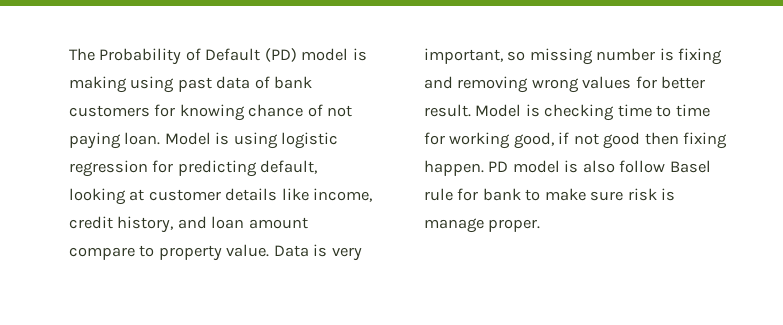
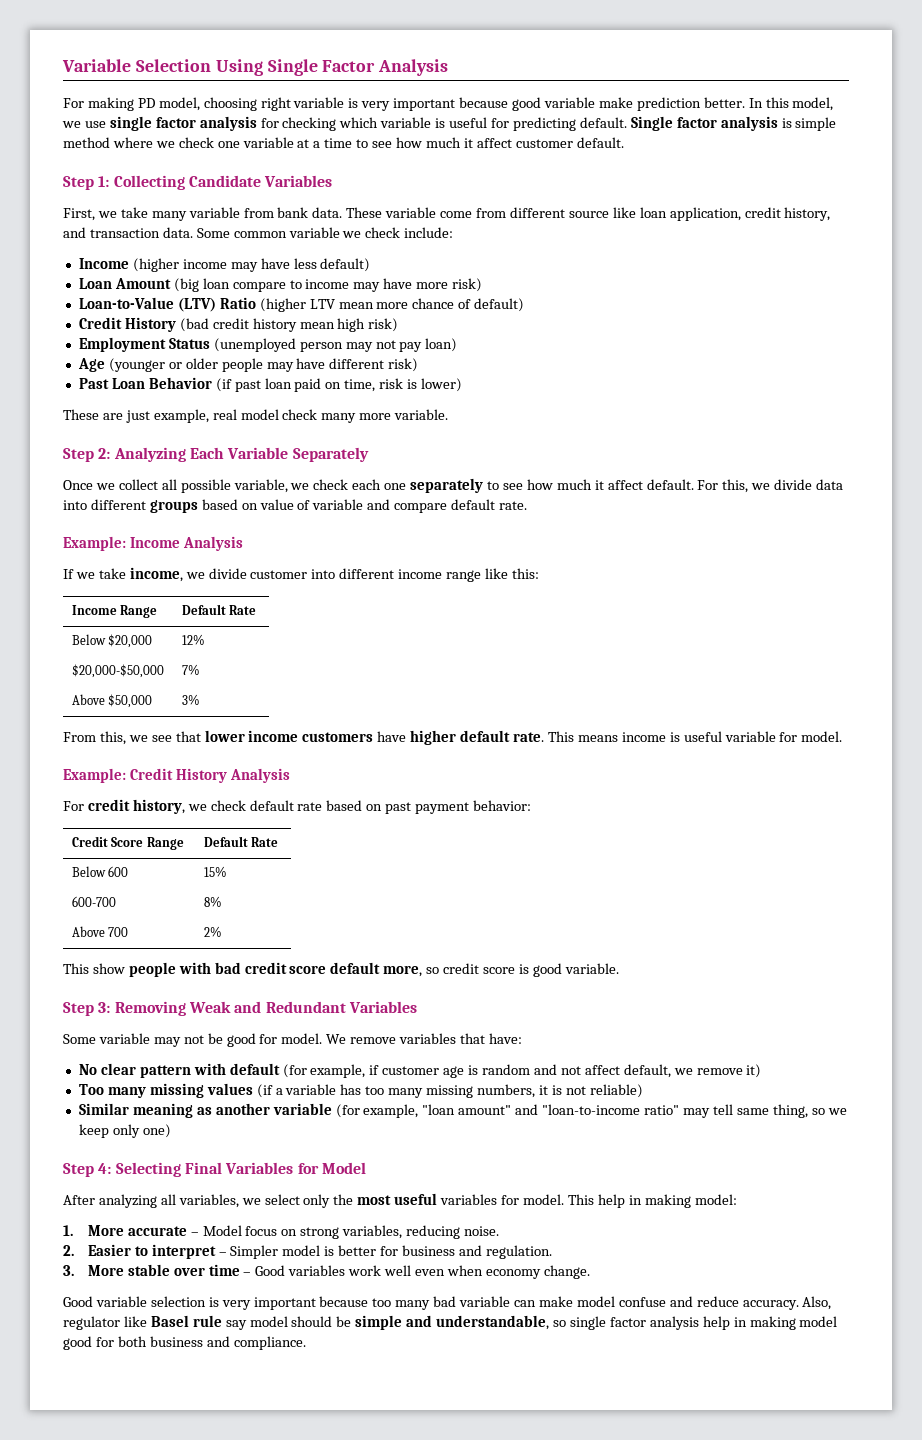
[69,48,367,65] [69,76,313,93] [69,104,353,121] [69,132,339,149] [69,160,318,177] [69,188,373,205] [69,216,308,233] [69,244,362,261] [424,48,723,65] [424,76,706,93] [424,104,710,121] [424,132,728,149] [424,160,711,176] [424,188,676,201] [424,218,541,233] The Probability of Default (PD) model is making using past data of bank customers for knowing chance of not paying loan. Model is using logistic regression for predicting default, looking at customer details like income, credit history, and loan amount compare to property value. Data is very important, so missing number is fixing and removing wrong values for better result. Model is checking time to time for working good, if not good then fixing happen. PD model is also follow Basel rule for bank to make sure risk is manage proper. -> [62,59,449,76] [63,97,834,111] [62,116,837,131] [63,137,624,148] [63,175,333,190] [63,207,831,221] [63,227,454,238] [78,258,371,272] [78,278,483,292] [78,297,525,312] [78,317,399,332] [78,337,458,352] [77,358,419,372] [78,377,463,392] [63,409,449,423] [63,447,369,462] [63,478,844,493] [63,499,528,513] [63,536,243,551] [63,567,539,582] [71,605,158,618] [181,604,257,615] [71,634,153,648] [181,634,205,645] [71,664,164,678] [181,664,200,675] [71,694,153,708] [181,694,200,705] [63,730,843,745] [63,768,290,783] [63,799,532,814] [71,836,184,850] [203,836,279,847] [71,866,129,877] [203,866,227,877] [71,896,116,907] [203,896,222,907] [71,926,129,937] [203,926,222,937] [63,962,619,977] [63,1001,417,1016] [63,1033,522,1047] [78,1063,762,1078] [78,1083,643,1098] [78,1103,847,1118] [78,1124,171,1138] [63,1162,366,1177] [63,1193,737,1208] [63,1225,499,1239] [63,1244,552,1259] [63,1264,590,1279] [63,1296,832,1310] [63,1315,838,1330] [63,1336,306,1350] Variable Selection Using Single Factor Analysis // For making PD model, choosing right variable is very important because good variable make prediction better. In this model, we use single factor analysis for checking which variable is useful for predicting default. Single factor analysis is simple method where we check one variable at a time to see how much it affect customer default. // Step 1: Collecting Candidate Variables // First, we take many variable from bank data. These variable come from different source like loan application, credit history, and transaction data. Some common variable we check include: // Income (higher income may have less default) // Loan Amount (big loan compare to income may have more risk) // Loan-to-Value (LTV) Ratio (higher LTV mean more chance of default) // Credit History (bad credit history mean high risk) // Employment Status (unemployed person may not pay loan) // Age (younger or older people may have different risk) // Past Loan Behavior (if past loan paid on time, risk is lower) // These are just example, real model check many more variable. // Step 2: Analyzing Each Variable Separately // Once we collect all possible variable, we check each one separately to see how much it affect default. For this, we divide data into different groups based on value of variable and compare default rate. // Example: Income Analysis // If we take income, we divide customer into different income range like this: // Income Range | Default Rate // Below $20,000 | 12% // $20,000-$50,000 | 7% // Above $50,000 | 3% // From this, we see that lower income customers have higher default rate. This means income is useful variable for model. // Example: Credit History Analysis // For credit history, we check default rate based on past payment behavior: // Credit Score Range | Default Rate // Below 600 | 15% // 600-700 | 8% // Above 700 | 2% // This show people with bad credit score default more, so credit score is good variable. // Step 3: Removing Weak and Redundant Variables // Some variable may not be good for model. We remove variables that have: // No clear pattern with default (for example, if customer age is random and not affect default, we remove it) // Too many missing values (if a variable has too many missing numbers, it is not reliable) // Similar meaning as another variable (for example, "loan amount" and "loan-to-income ratio" may tell same thing, so we keep only one) // Step 4: Selecting Final Variables for Model // After analyzing all variables, we select only the most useful variables for model. This help in making model: // 1. More accurate – Model focus on strong variables, reducing noise. // 2. Easier to interpret – Simpler model is better for business and regulation. // 3. More stable over time – Good variables work well even when economy change. // Good variable selection is very important because too many bad variable can make model confuse and reduce accuracy. Also, regulator like Basel rule say model should be simple and understandable, so single factor analysis help in making model good for both business and compliance.

